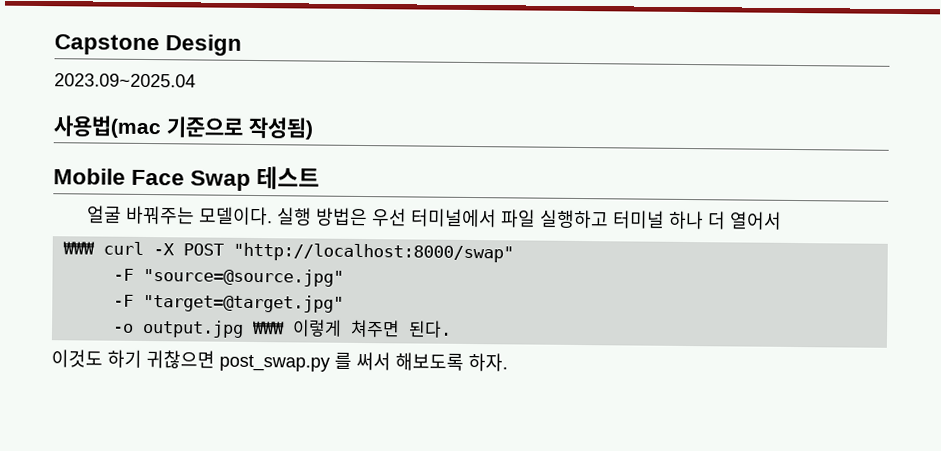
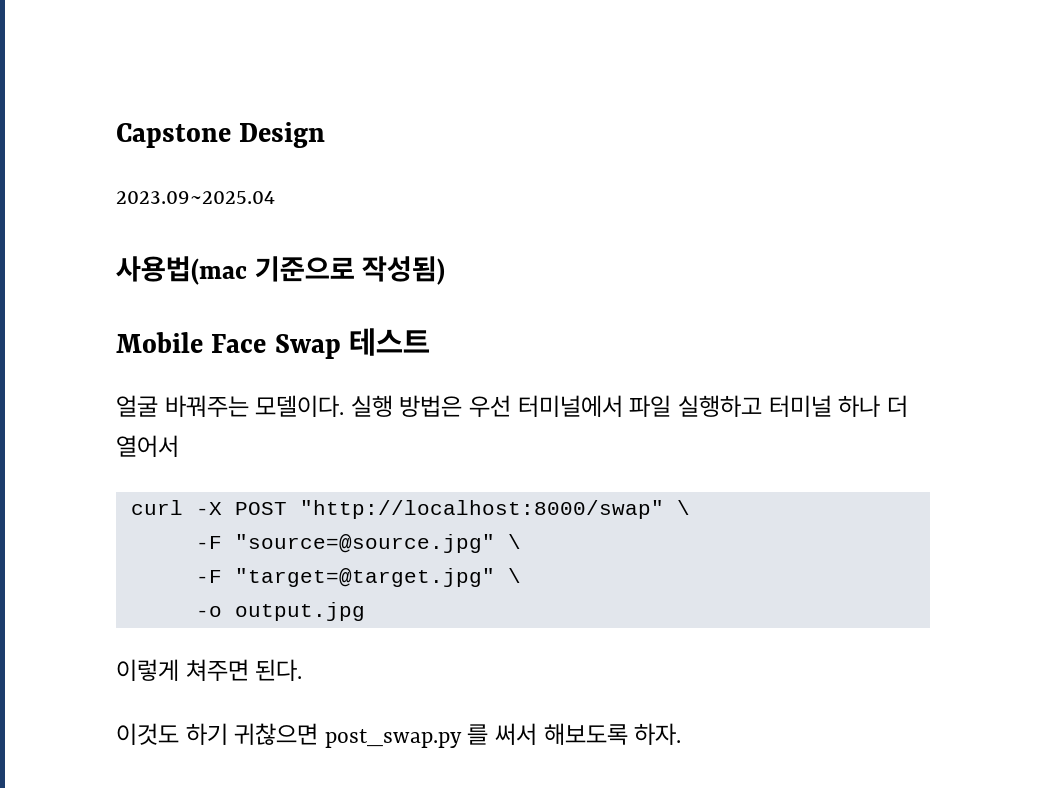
[62,241,95,255] ₩₩₩ -> (179, 446) none
(514, 252) none -> [676,500,690,515] \
(344, 277) none -> [507,534,521,549] \
(344, 303) none -> [507,568,521,583] \
[251,320,285,335] ₩₩₩ -> (365, 611) //

